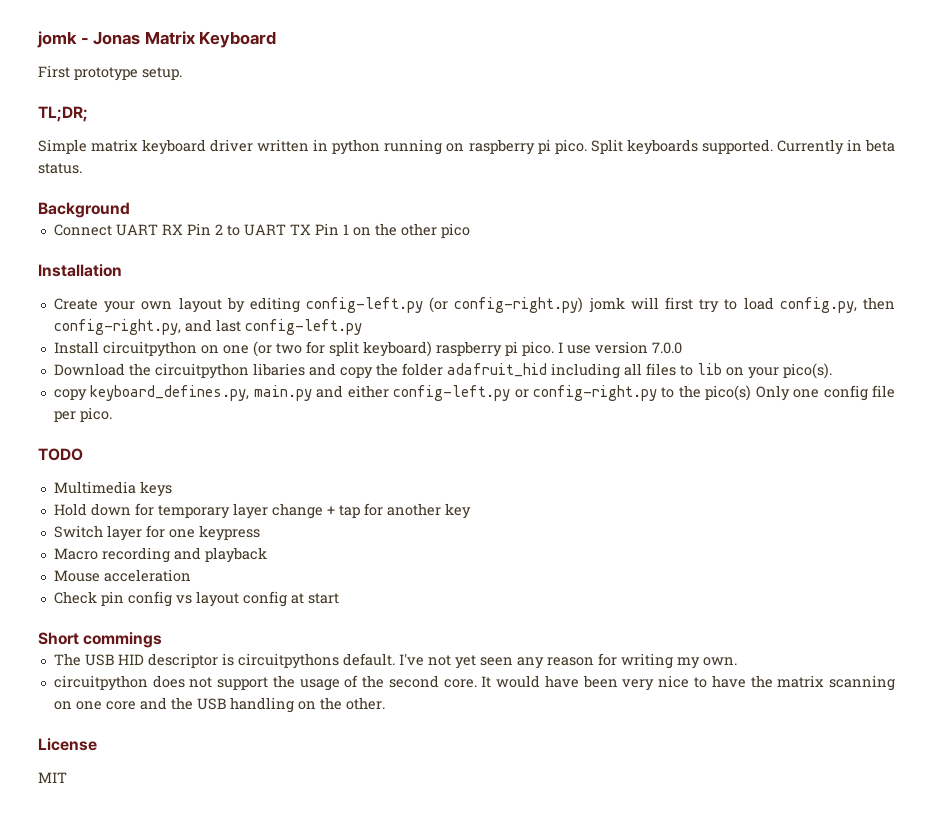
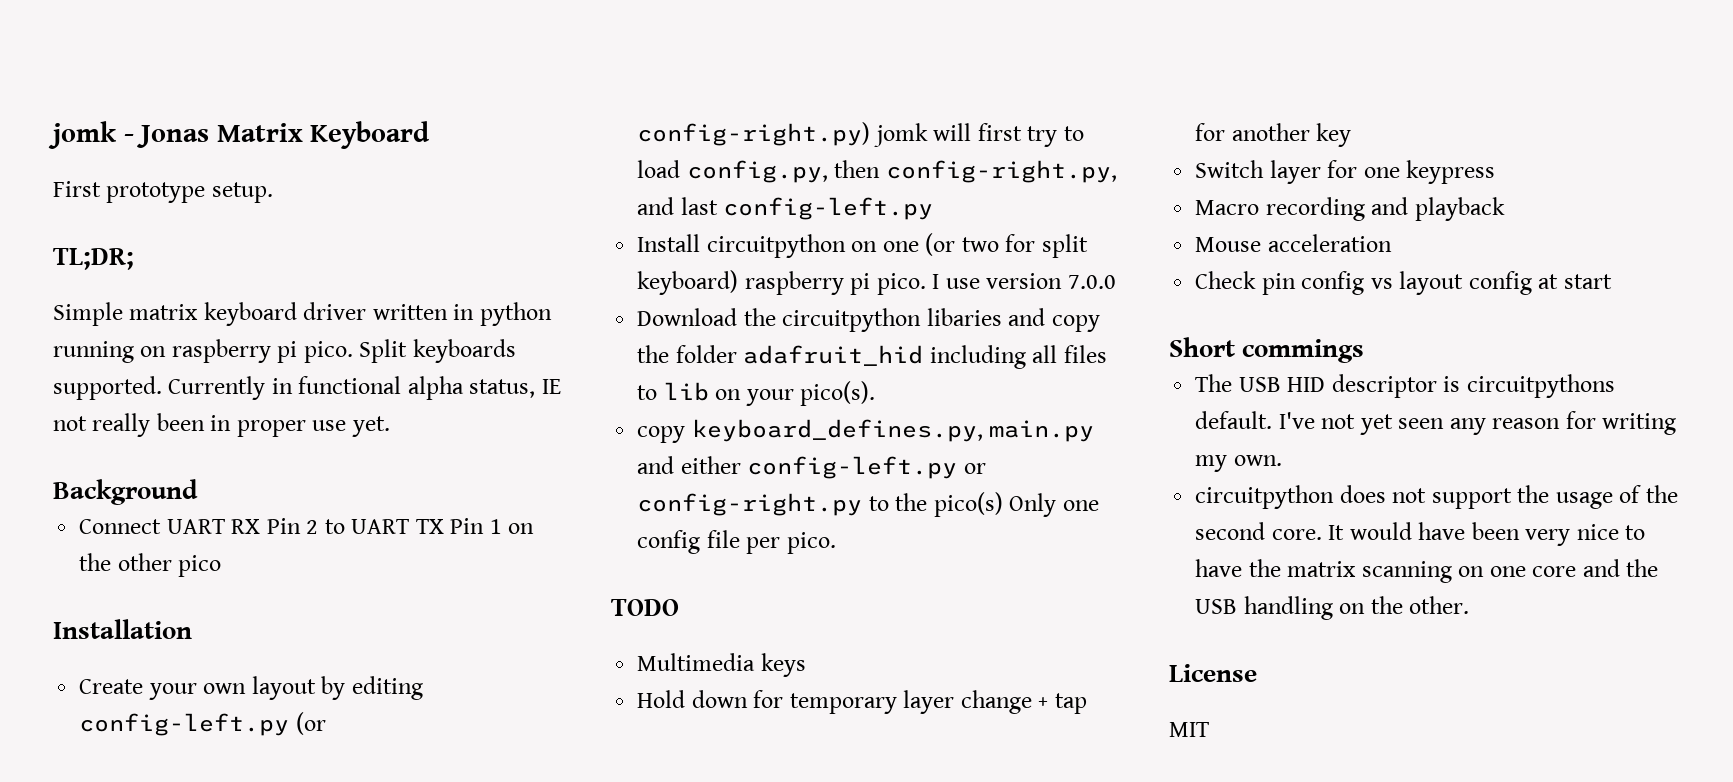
[864,139,895,152] [38,163,82,174] beta status. -> [298,376,561,400] [53,413,390,437] functional alpha status, IE not really been in proper use yet.

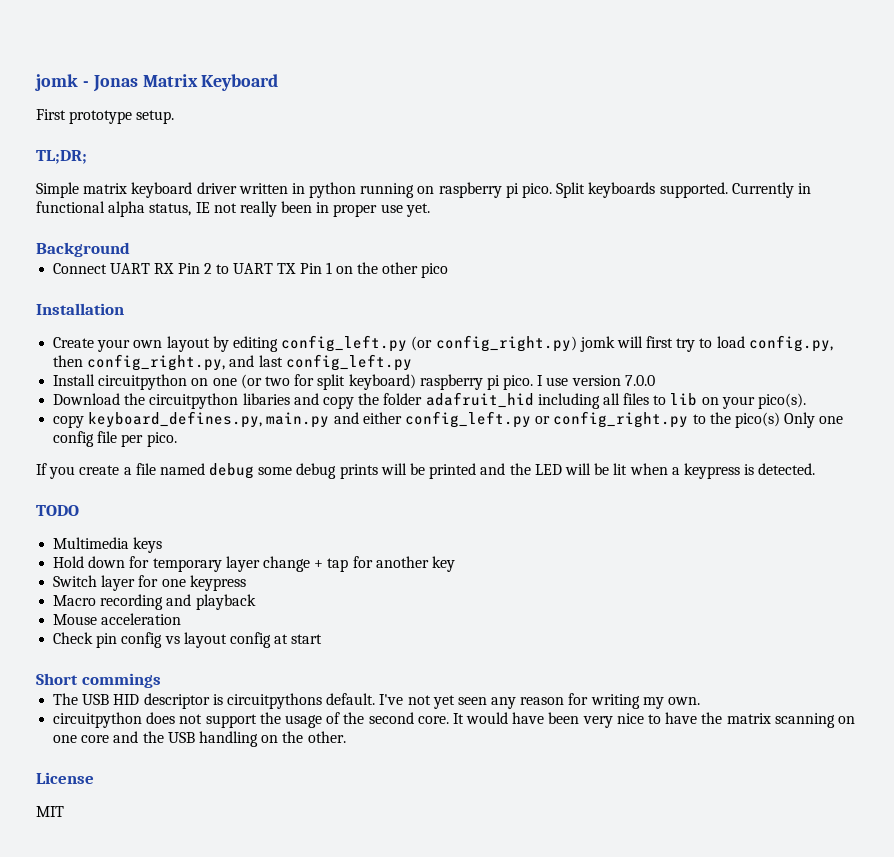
[79,712,326,736] [637,122,871,146] config-left.py (or config-right.py) -> [281,335,577,352] config_left.py (or config_right.py)
[885,160,1117,183] config-right.py, -> [87,354,226,371] config_right.py,
[723,197,934,220] config-left.py -> [285,354,412,371] config_left.py
[747,456,986,479] [637,493,863,516] config-left.py or config-right.py -> [404,411,689,428] config_left.py or config_right.py
(836, 543) none -> [36,463,816,479] // If you create a file named debug some debug prints will be printed and the LED will be lit when a keypress is detected.

